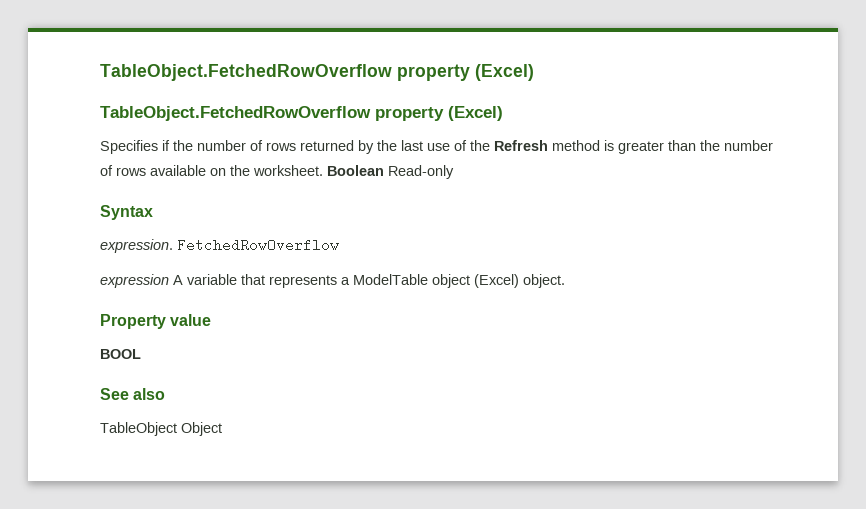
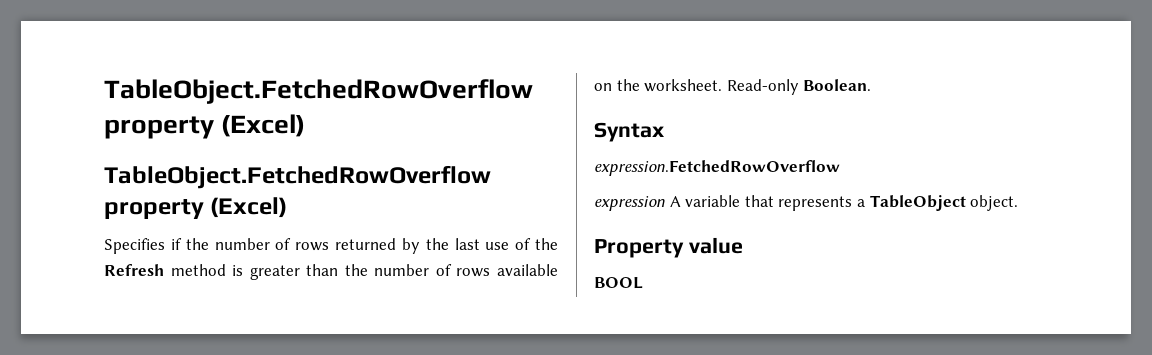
[327,165,384,176] Boolean -> (723, 85) none
(454, 172) none -> [803,79,872,91] Boolean.
[100,238,339,253] expression. FetchedRowOverflow -> [594,160,840,176] expression.FetchedRowOverflow
[353,274,519,288] ModelTable object (Excel) -> [869,195,966,211] TableObject
[100,388,166,400] [100,422,222,436] // See also // TableObject Object -> (643, 283) none

